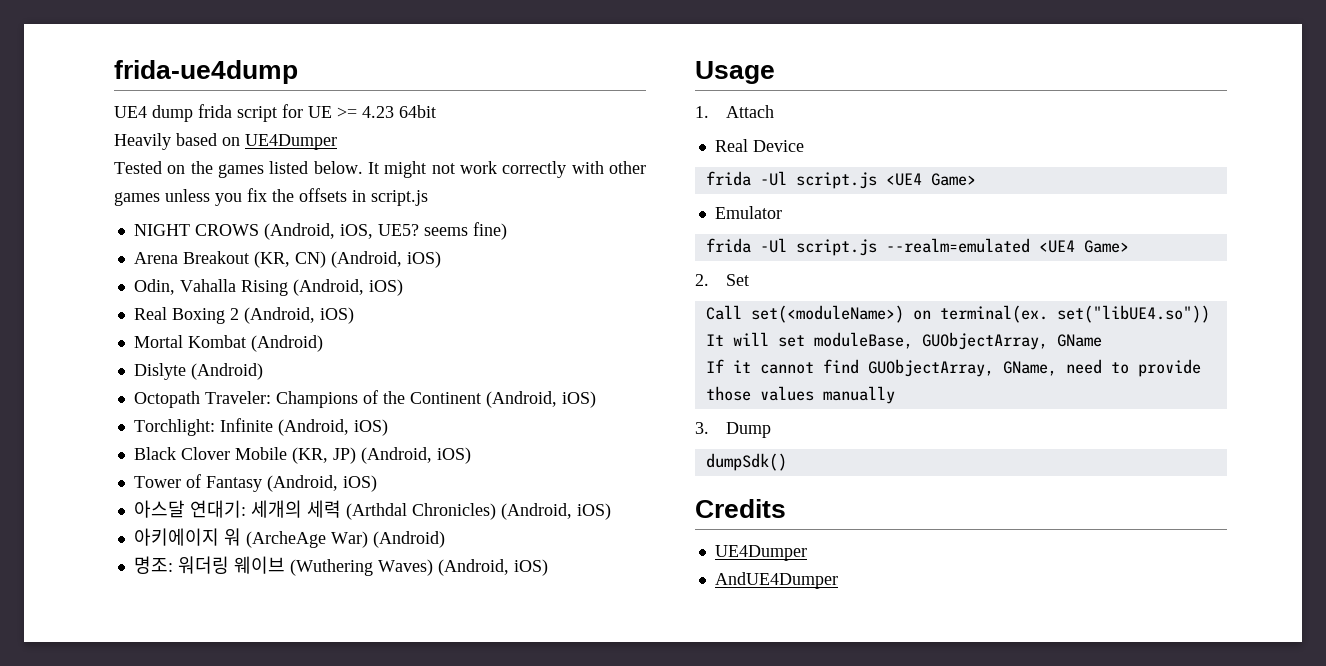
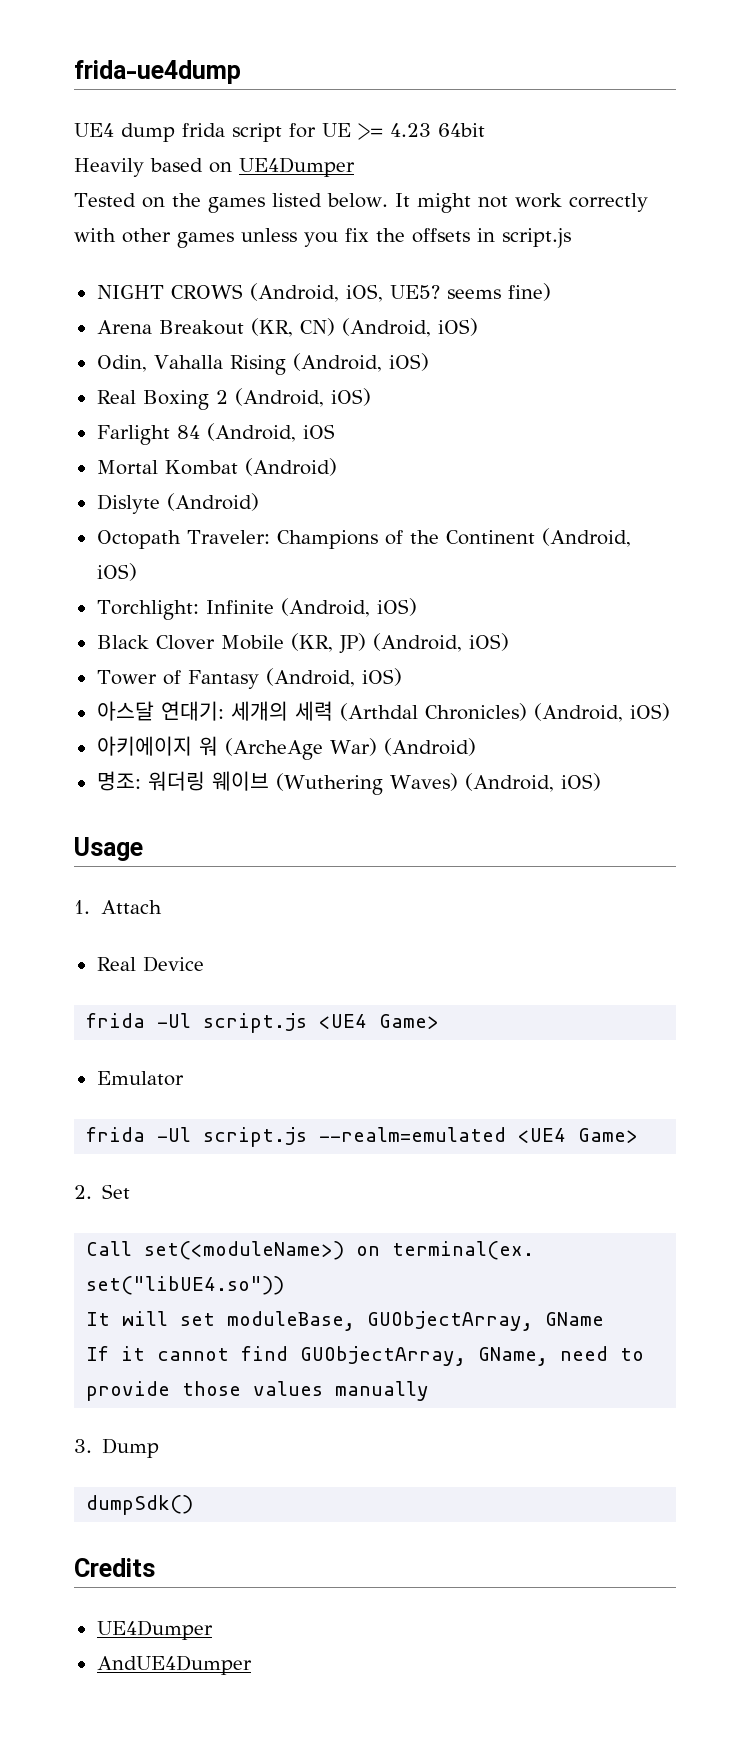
(354, 315) none -> [96,423,335,445] // Farlight 84 (Android, iOS

